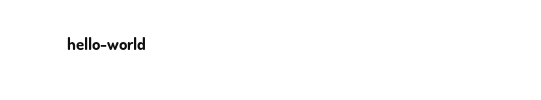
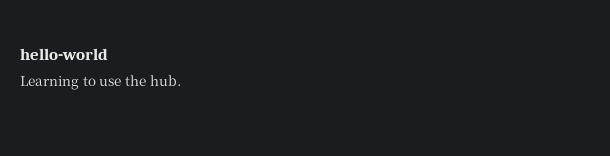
(146, 43) none -> [20,75,181,90] // Learning to use the hub.

